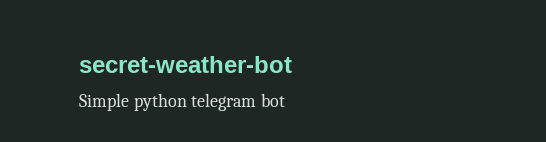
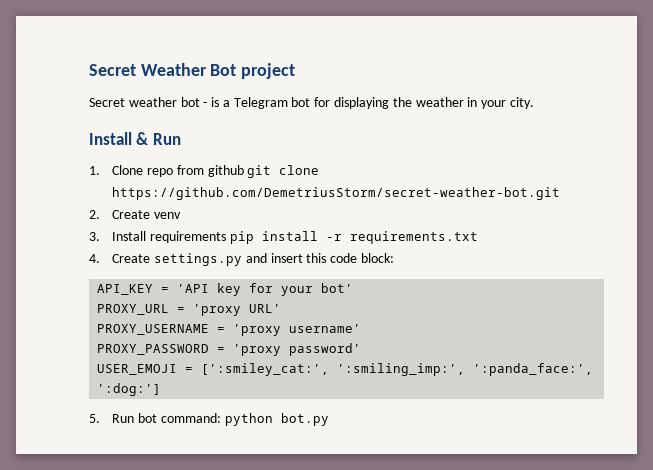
[79,56,292,73] [79,93,286,111] secret-weather-bot // Simple python telegram bot -> [89,63,296,79] [89,97,534,109] [89,132,181,145] [89,165,320,178] [112,187,561,200] [89,210,182,219] [89,231,478,244] [89,253,395,266] [97,283,354,296] [97,304,282,316] [97,324,362,336] [97,343,362,356] [97,363,594,376] [97,383,162,396] [89,413,329,426] Secret Weather Bot project // Secret weather bot - is a Telegram bot for displaying the weather in your city. // Install & Run // 1. Clone repo from github git clone https://github.com/DemetriusStorm/secret-weather-bot.git // 2. Create venv // 3. Install requirements pip install -r requirements.txt // 4. Create settings.py and insert this code block: // API_KEY = 'API key for your bot' // PROXY_URL = 'proxy URL' // PROXY_USERNAME = 'proxy username' // PROXY_PASSWORD = 'proxy password' // USER_EMOJI = [':smiley_cat:', ':smiling_imp:', ':panda_face:', ':dog:'] // 5. Run bot command: python bot.py

